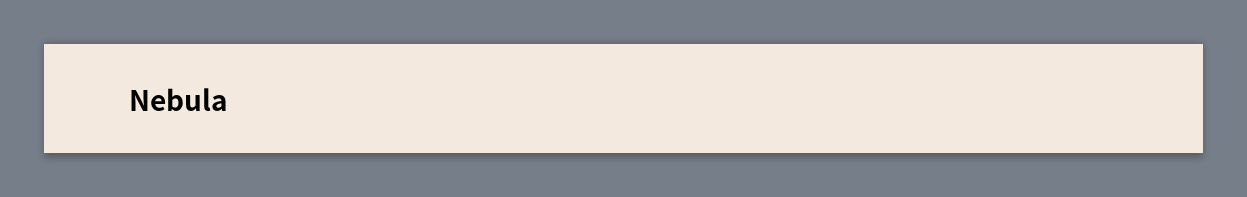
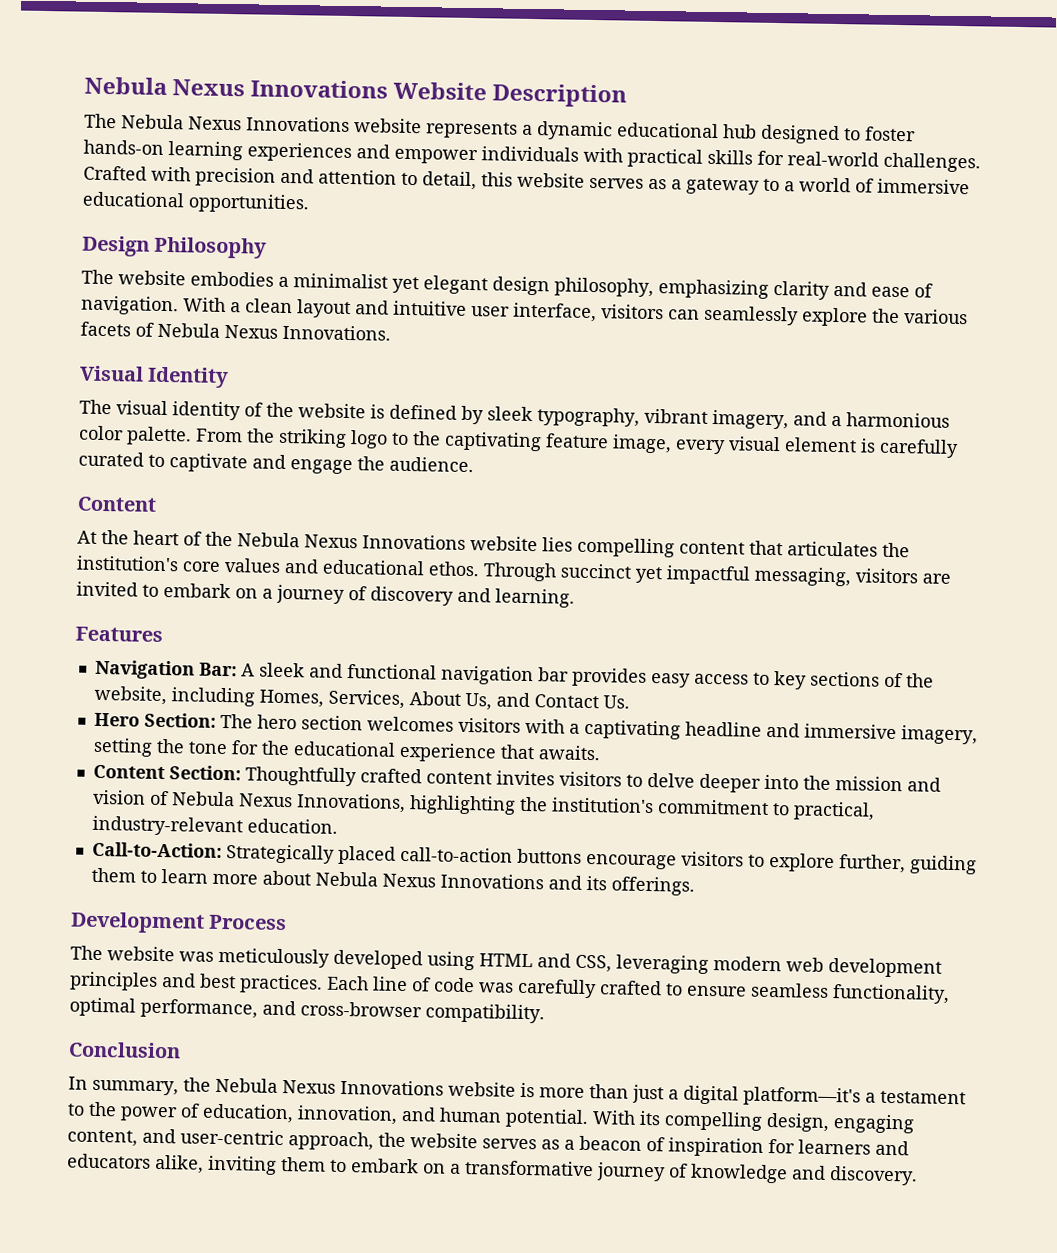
[129,88,228,111] Nebula -> [84,76,628,108] [84,113,916,145] [83,139,981,173] [83,165,970,195] [82,191,310,214] [82,235,268,259] [81,269,933,300] [81,295,968,327] [80,321,391,341] [79,365,230,389] [79,399,950,430] [79,425,959,459] [78,451,474,475] [77,496,157,512] [77,529,910,558] [76,555,951,587] [76,581,575,608] [75,626,163,643] [94,659,934,690] [93,685,630,711] [93,712,978,745] [92,737,601,763] [92,764,941,793] [92,789,875,821] [91,815,338,837] [91,841,977,875] [90,867,695,896] [70,911,288,934] [70,945,942,978] [69,971,950,1004] [69,997,545,1024] [68,1041,181,1059] [68,1076,966,1107] [67,1101,915,1134] [67,1128,909,1157] [67,1153,918,1186] Nebula Nexus Innovations Website Description // The Nebula Nexus Innovations website represents a dynamic educational hub designed to foster hands-on learning experiences and empower individuals with practical skills for real-world challenges. Crafted with precision and attention to detail, this website serves as a gateway to a world of immersive educational opportunities. // Design Philosophy // The website embodies a minimalist yet elegant design philosophy, emphasizing clarity and ease of navigation. With a clean layout and intuitive user interface, visitors can seamlessly explore the various facets of Nebula Nexus Innovations. // Visual Identity // The visual identity of the website is defined by sleek typography, vibrant imagery, and a harmonious color palette. From the striking logo to the captivating feature image, every visual element is carefully curated to captivate and engage the audience. // Content // At the heart of the Nebula Nexus Innovations website lies compelling content that articulates the institution's core values and educational ethos. Through succinct yet impactful messaging, visitors are invited to embark on a journey of discovery and learning. // Features // Navigation Bar: A sleek and functional navigation bar provides easy access to key sections of the website, including Homes, Services, About Us, and Contact Us. // Hero Section: The hero section welcomes visitors with a captivating headline and immersive imagery, setting the tone for the educational experience that awaits. // Content Section: Thoughtfully crafted content invites visitors to delve deeper into the mission and vision of Nebula Nexus Innovations, highlighting the institution's commitment to practical, industry-relevant education. // Call-to-Action: Strategically placed call-to-action buttons encourage visitors to explore further, guiding them to learn more about Nebula Nexus Innovations and its offerings. // Development Process // The website was meticulously developed using HTML and CSS, leveraging modern web development principles and best practices. Each line of code was carefully crafted to ensure seamless functionality, optimal performance, and cross-browser compatibility. // Conclusion // In summary, the Nebula Nexus Innovations website is more than just a digital platform—it's a testament to the power of education, innovation, and human potential. With its compelling design, engaging content, and user-centric approach, the website serves as a beacon of inspiration for learners and educators alike, inviting them to embark on a transformative journey of knowledge and discovery.

